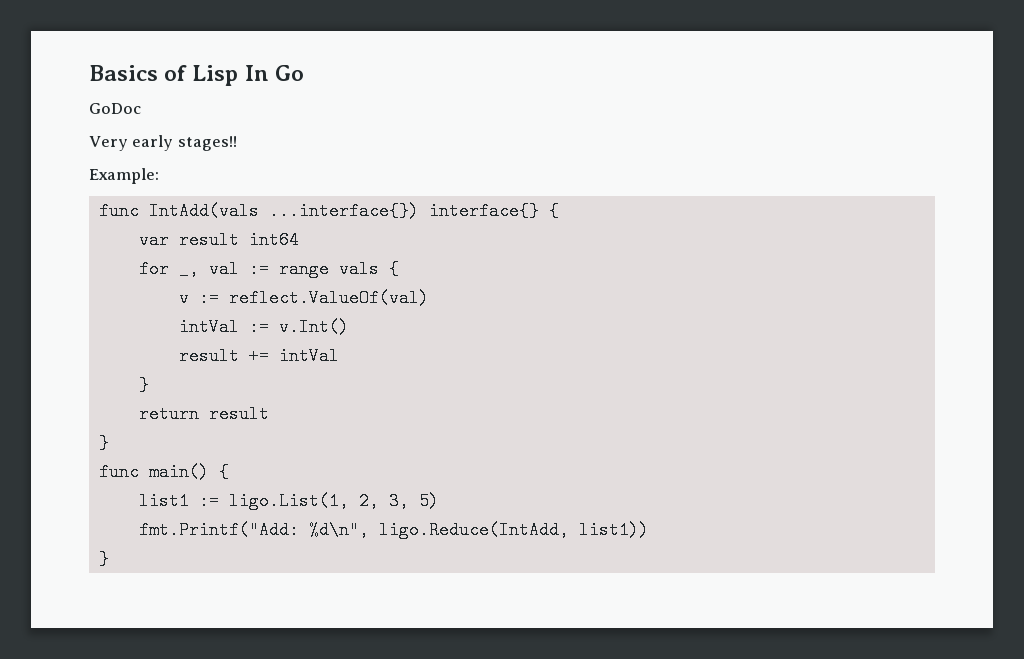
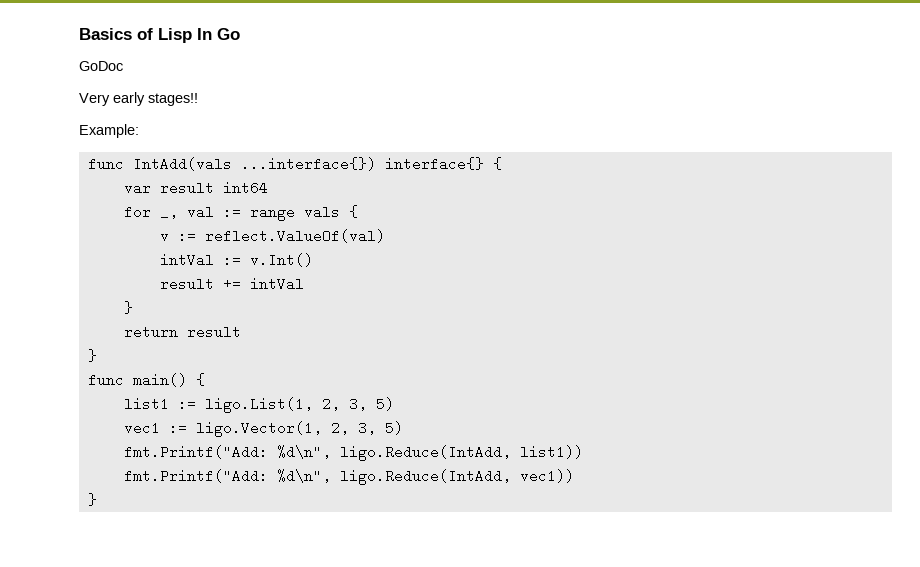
(439, 501) none -> [123,421,403,437] // vec1 := ligo.Vector(1, 2, 3, 5)
(649, 530) none -> [123,469,574,485] // fmt.Printf("Add: %d\n", ligo.Reduce(IntAdd, vec1))

